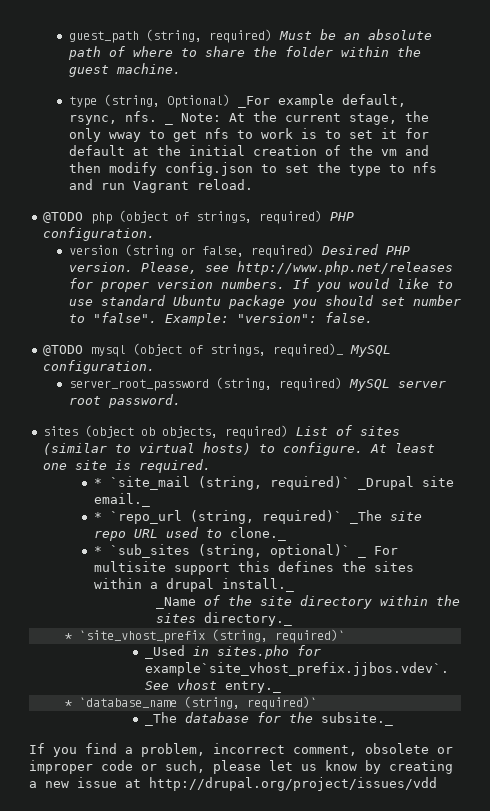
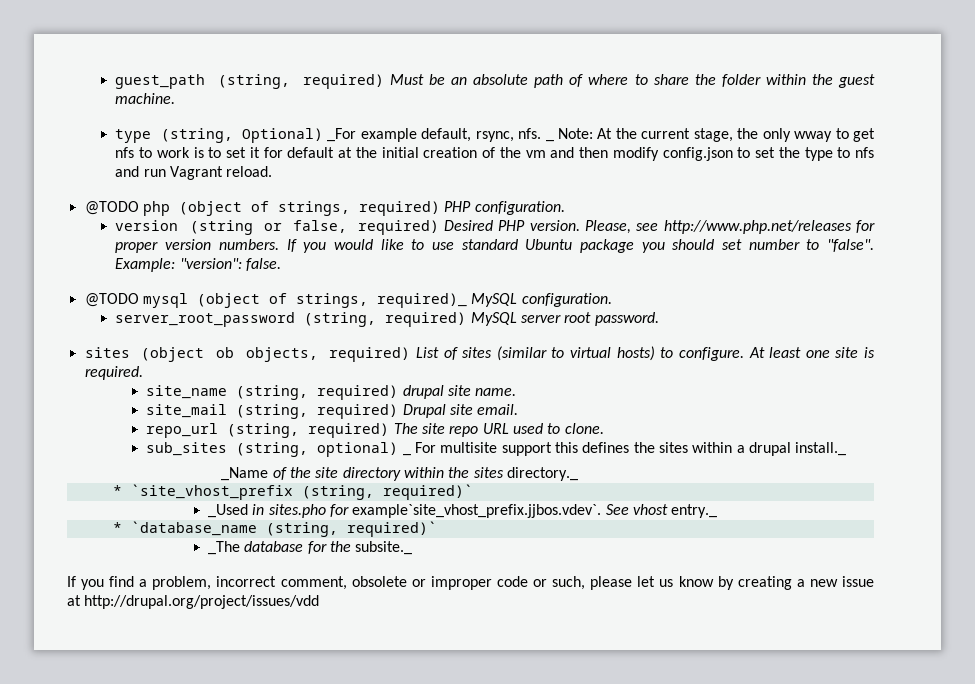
[94,476,455,490] [94,493,151,507] [94,510,383,524] * `site_mail (string, required)` _Drupal site email._ // * `repo_url (string, required)` _The -> [146,385,517,400] [146,404,519,419] [146,423,418,438] site_name (string, required) drupal site name. // site_mail (string, required) Drupal site email. // repo_url (string, required) The
[230,527,287,541] [94,544,351,558] clone._ // * `sub_sites (string, optional)` -> [564,423,604,434] [146,442,399,457] clone. // sub_sites (string, optional)

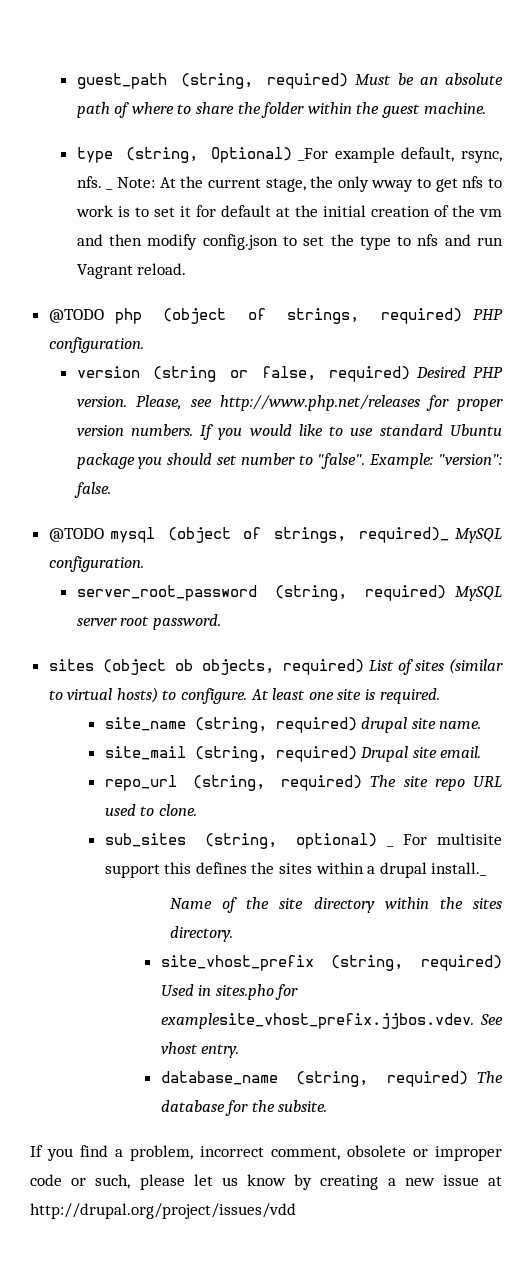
[221,467,269,481] _Name -> [169,898,212,909] Name
[506,467,578,481] [112,484,473,500] [208,504,249,518] directory._ // * `site_vhost_prefix (string, required)` // _Used -> [169,926,233,942] [160,955,502,971] [160,984,194,996] directory. // site_vhost_prefix (string, required) Used
[352,504,602,518] example`site_vhost_prefix.jjbos.vdev`. -> [160,1013,474,1029] examplesite_vhost_prefix.jjbos.vdev.
[671,504,718,518] [112,521,437,537] [208,541,241,555] entry._ // * `database_name (string, required)` // _The -> [201,1044,240,1058] [160,1071,504,1087] entry. // database_name (string, required) The
[355,541,413,555] subsite._ -> [278,1100,328,1112] subsite.

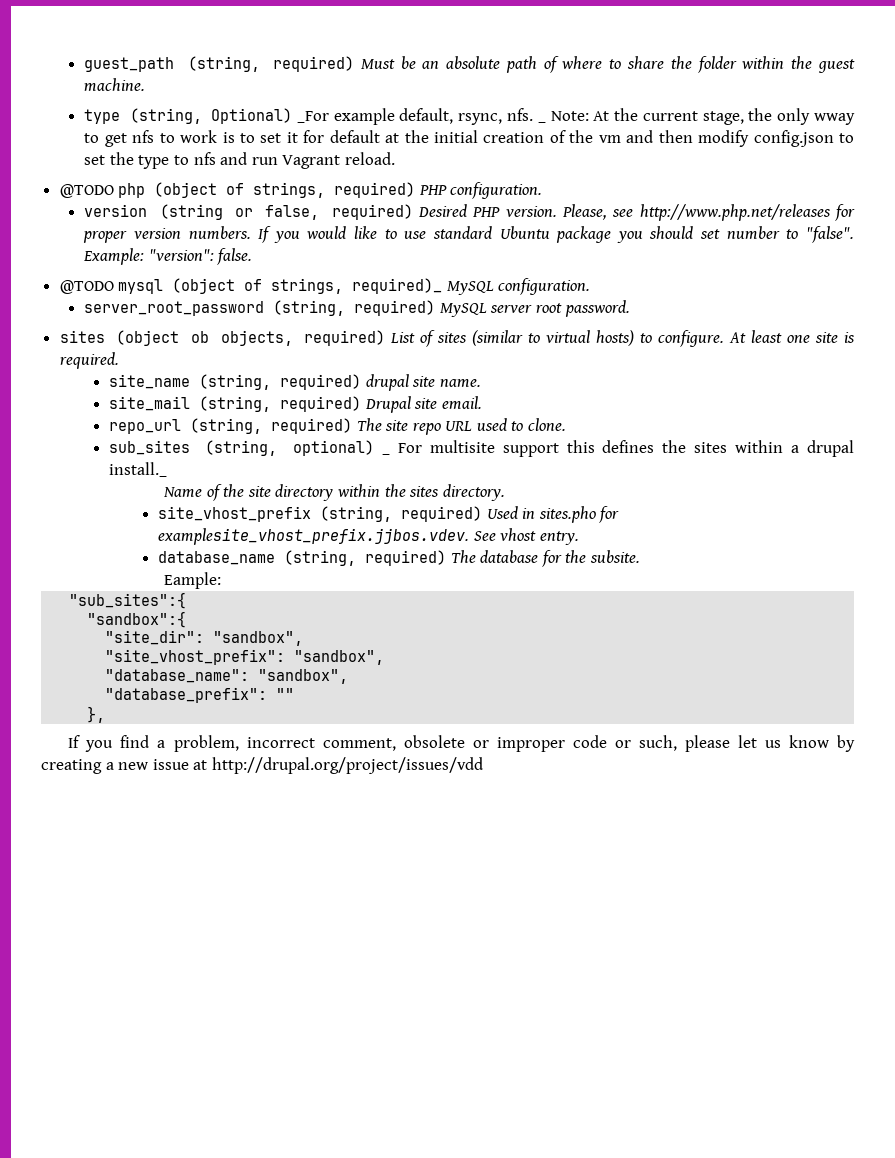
(328, 1106) none -> [164,572,222,589] [69,592,187,609] [87,611,187,628] [105,630,304,646] [105,649,385,665] [105,669,349,684] [105,687,295,703] [87,706,106,723] // Eample: // "sub_sites":{ // "sandbox":{ // "site_dir": "sandbox", // "site_vhost_prefix": "sandbox", // "database_name": "sandbox", // "database_prefix": "" // },

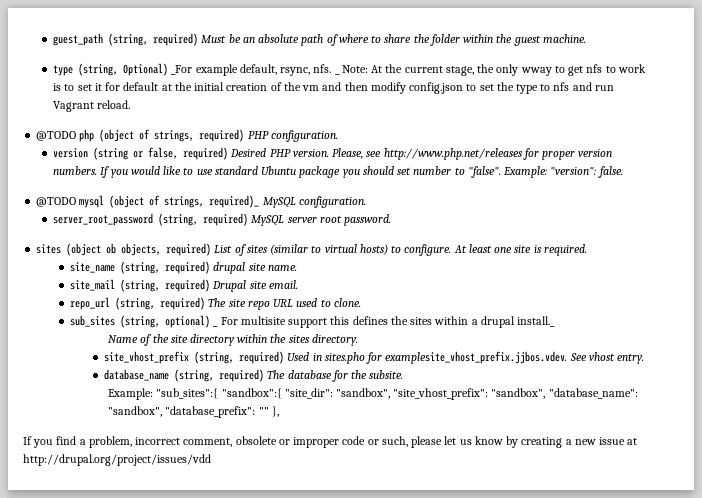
[164,572,222,589] Eample: // -> [108,388,154,400] Example:
(187, 600) // -> (219, 393) none
(187, 619) // -> (282, 393) none
(304, 638) // -> (390, 393) none
(385, 657) // -> (546, 393) none
(349, 676) // -> (163, 411) none
(295, 694) // -> (269, 411) none

